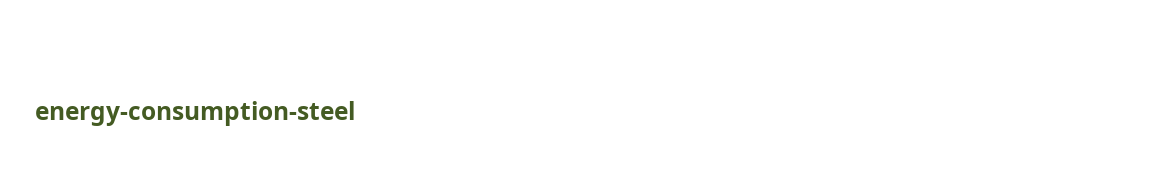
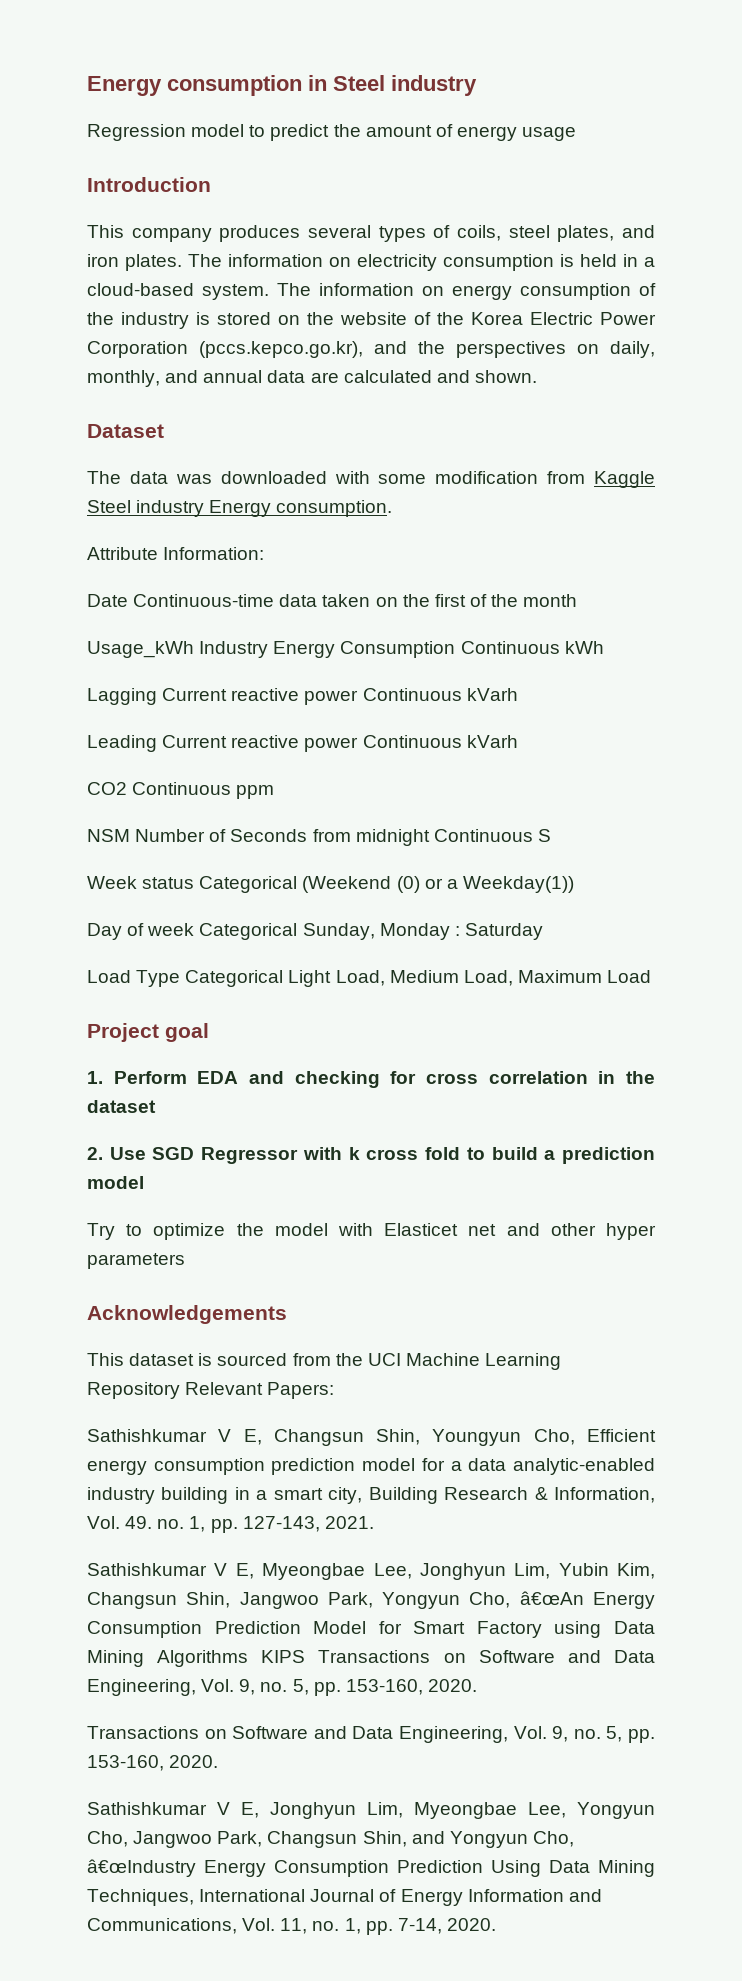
[35,101,355,126] energy-consumption-steel -> [87,75,477,96] [87,124,577,141] [87,177,211,192] [87,225,656,242] [87,254,655,271] [87,283,656,300] [87,312,656,329] [87,341,655,358] [87,370,537,387] [87,424,164,438] [87,471,655,488] [87,500,393,517] [87,547,265,560] [87,594,578,607] [87,641,604,658] [87,688,518,705] [87,735,518,752] [87,782,275,799] [87,829,551,846] [87,876,574,893] [87,923,543,940] [87,970,652,987] [87,1023,209,1042] [87,1071,656,1088] [87,1100,156,1113] [87,1147,656,1164] [87,1176,144,1189] [87,1223,656,1240] [87,1253,185,1269] [87,1305,287,1324] [87,1353,562,1370] [87,1382,335,1399] [87,1429,656,1446] [87,1458,655,1475] [87,1487,656,1504] [87,1516,374,1533] [87,1563,655,1580] [87,1591,655,1609] [87,1621,655,1638] [87,1650,655,1667] [87,1679,477,1696] [87,1726,656,1743] [87,1755,219,1771] [87,1802,655,1819] [87,1831,574,1848] [87,1859,655,1877] [87,1889,602,1906] [87,1918,496,1935] Energy consumption in Steel industry // Regression model to predict the amount of energy usage // Introduction // This company produces several types of coils, steel plates, and iron plates. The information on electricity consumption is held in a cloud-based system. The information on energy consumption of the industry is stored on the website of the Korea Electric Power Corporation (pccs.kepco.go.kr), and the perspectives on daily, monthly, and annual data are calculated and shown. // Dataset // The data was downloaded with some modification from Kaggle Steel industry Energy consumption. // Attribute Information: // Date Continuous-time data taken on the first of the month // Usage_kWh Industry Energy Consumption Continuous kWh // Lagging Current reactive power Continuous kVarh // Leading Current reactive power Continuous kVarh // CO2 Continuous ppm // NSM Number of Seconds from midnight Continuous S // Week status Categorical (Weekend (0) or a Weekday(1)) // Day of week Categorical Sunday, Monday : Saturday // Load Type Categorical Light Load, Medium Load, Maximum Load // Project goal // 1. Perform EDA and checking for cross correlation in the dataset // 2. Use SGD Regressor with k cross fold to build a prediction model // Try to optimize the model with Elasticet net and other hyper parameters // Acknowledgements // This dataset is sourced from the UCI Machine Learning Repository Relevant Papers: // Sathishkumar V E, Changsun Shin, Youngyun Cho, Efficient energy consumption prediction model for a data analytic-enabled industry building in a smart city, Building Research & Information, Vol. 49. no. 1, pp. 127-143, 2021. // Sathishkumar V E, Myeongbae Lee, Jonghyun Lim, Yubin Kim, Changsun Shin, Jangwoo Park, Yongyun Cho, â€œAn Energy Consumption Prediction Model for Smart Factory using Data Mining Algorithms KIPS Transactions on Software and Data Engineering, Vol. 9, no. 5, pp. 153-160, 2020. // Transactions on Software and Data Engineering, Vol. 9, no. 5, pp. 153-160, 2020. // Sathishkumar V E, Jonghyun Lim, Myeongbae Lee, Yongyun Cho, Jangwoo Park, Changsun Shin, and Yongyun Cho, â€œIndustry Energy Consumption Prediction Using Data Mining Techniques, International Journal of Energy Information and Communications, Vol. 11, no. 1, pp. 7-14, 2020.

